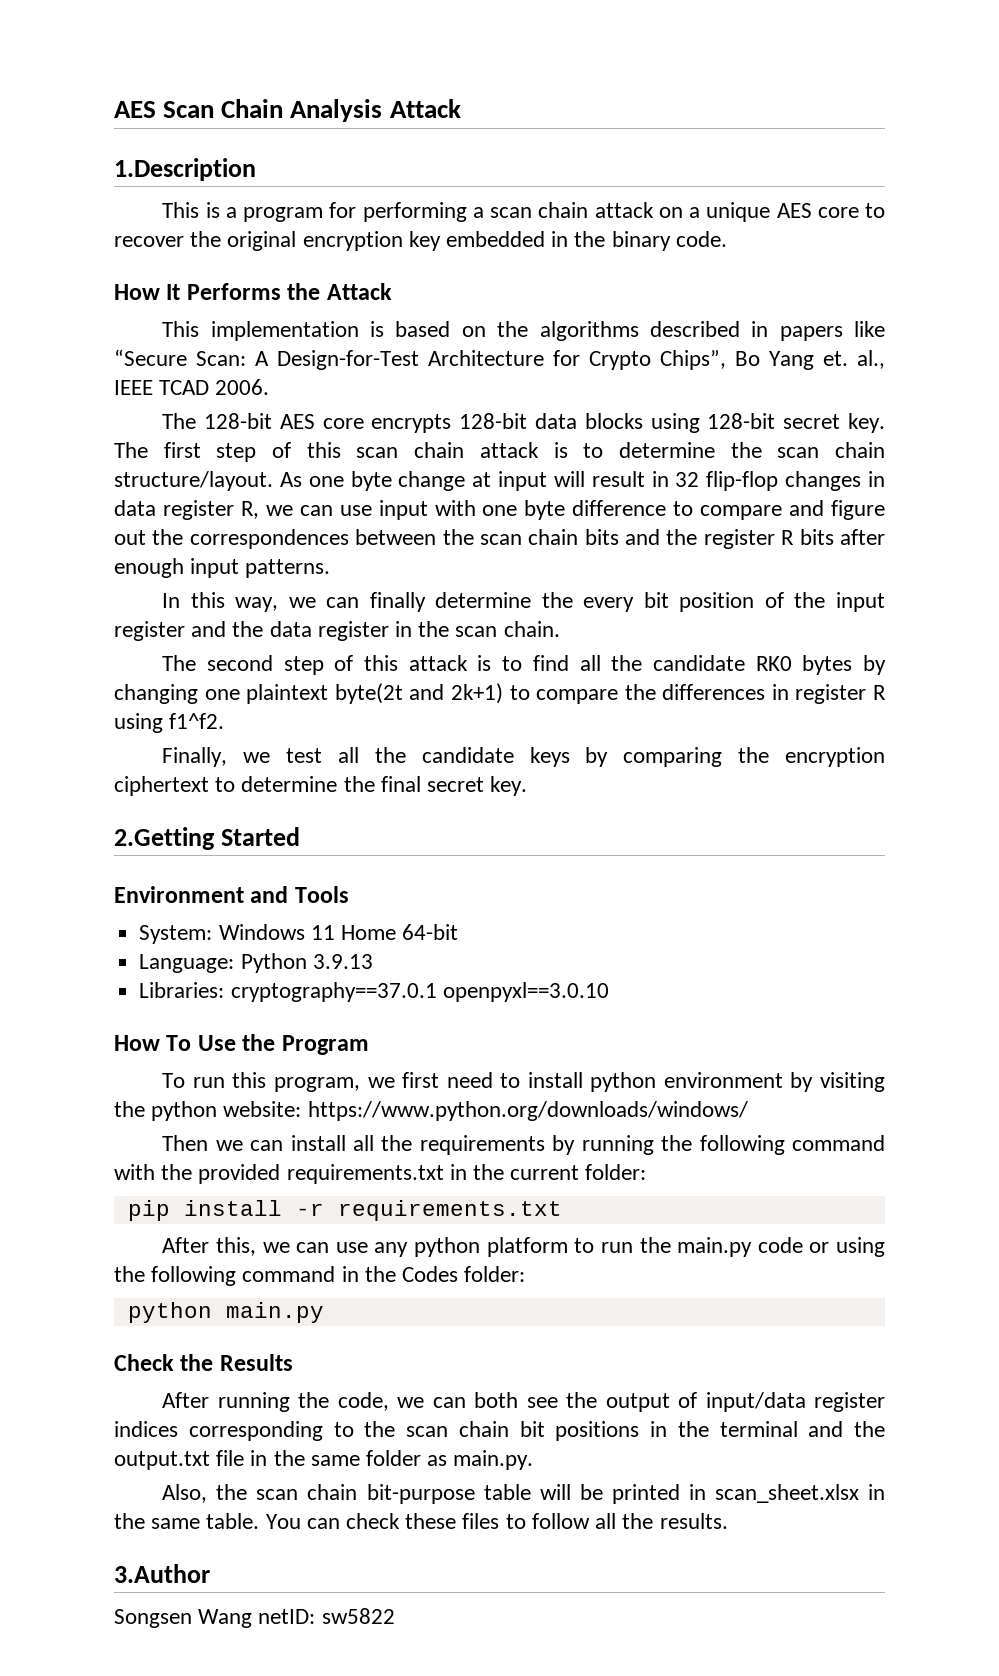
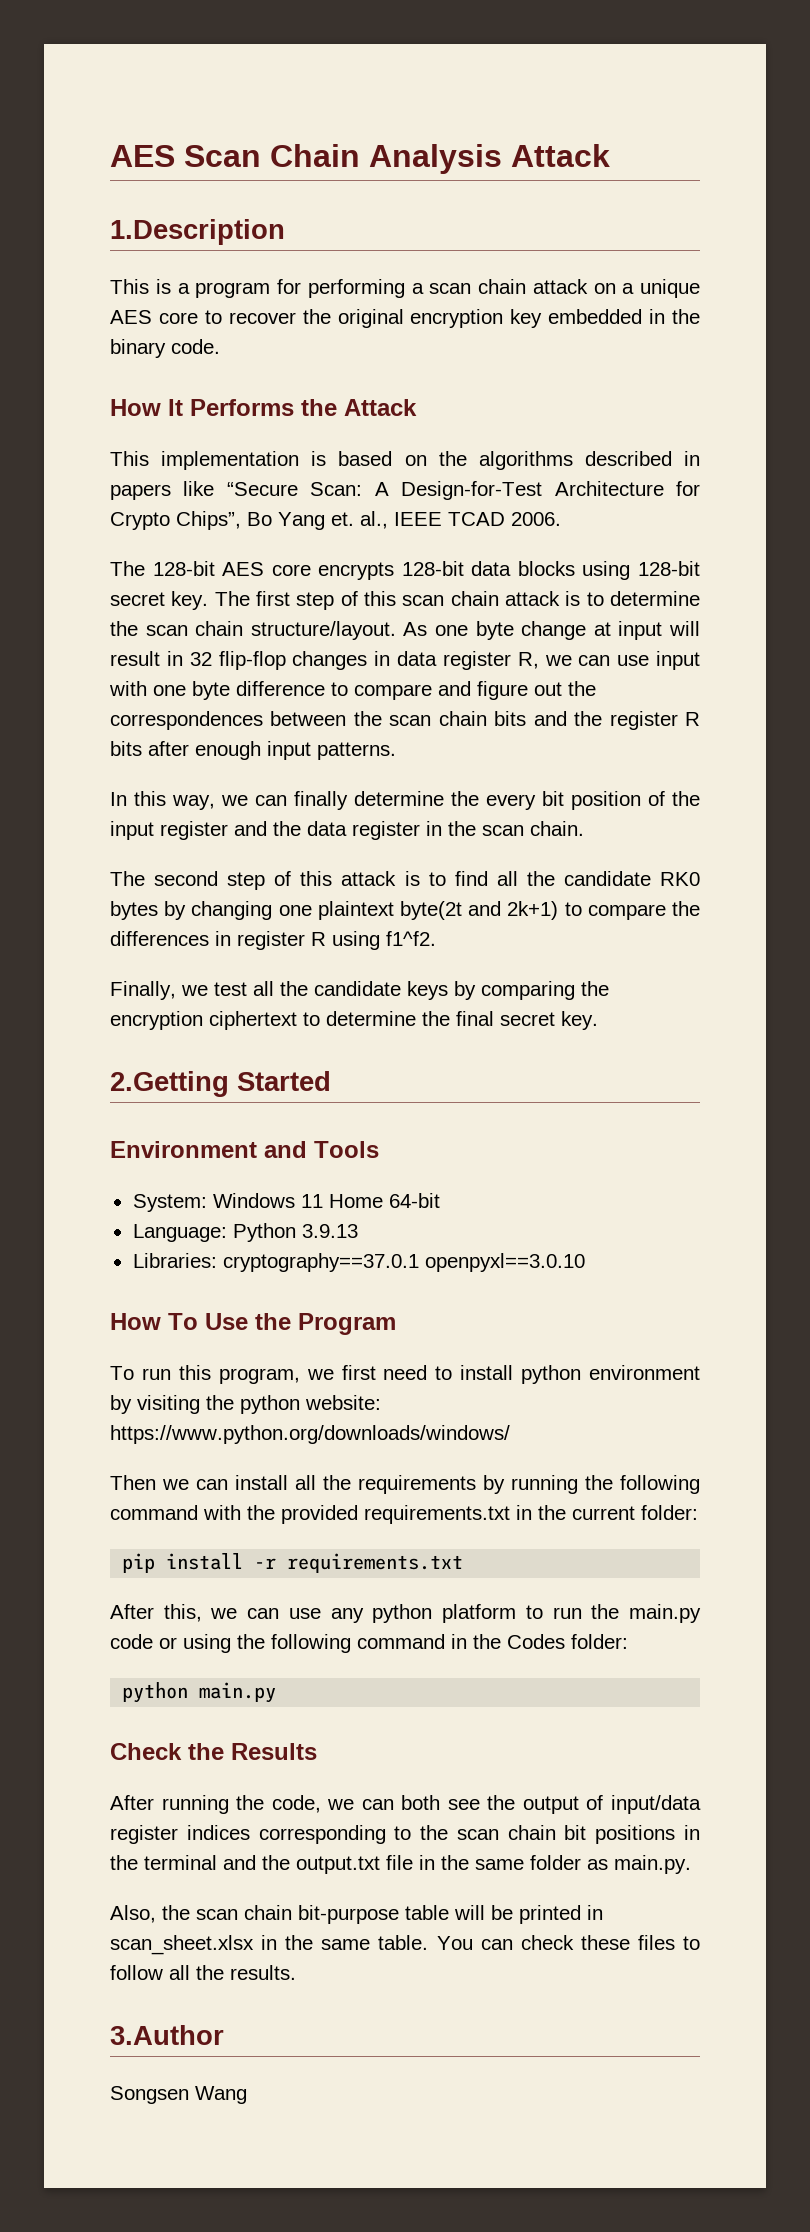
[258,1608,395,1624] netID: sw5822 -> (247, 2095) none

